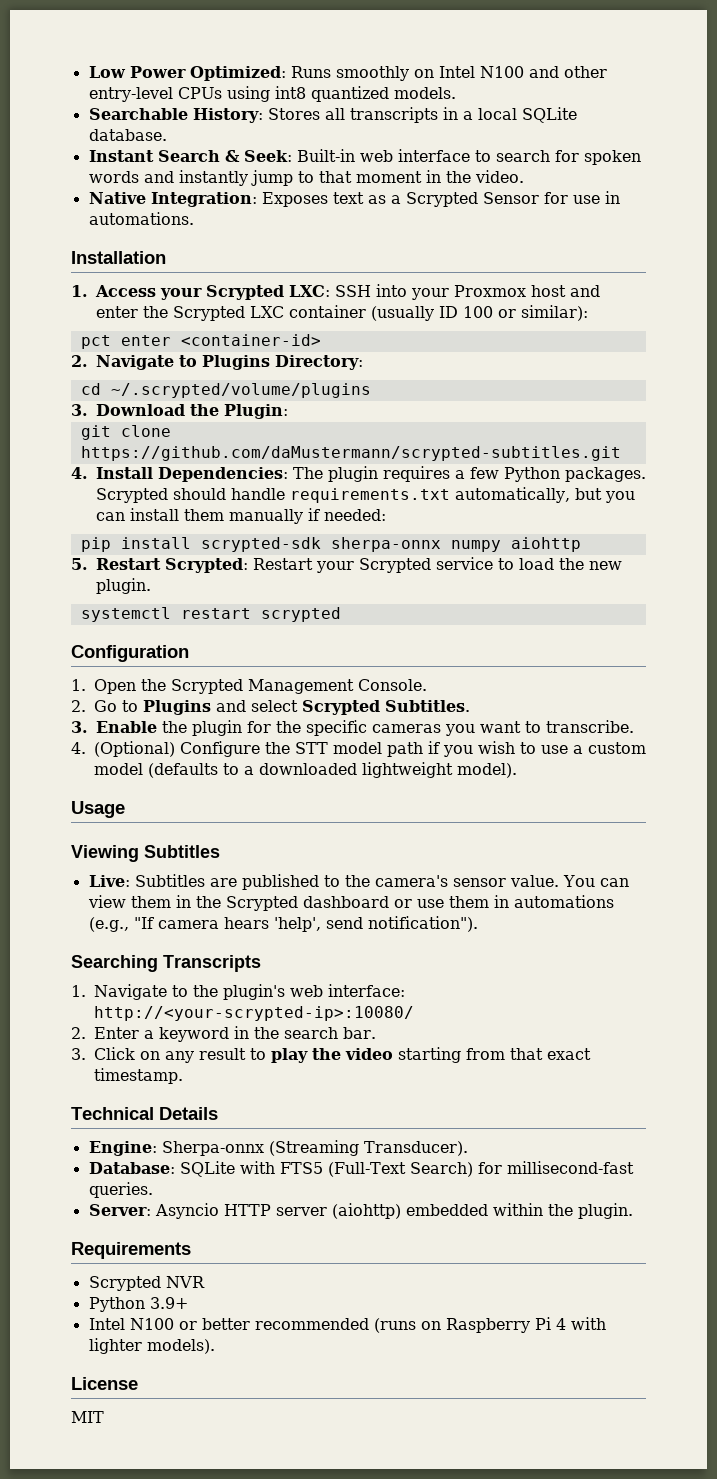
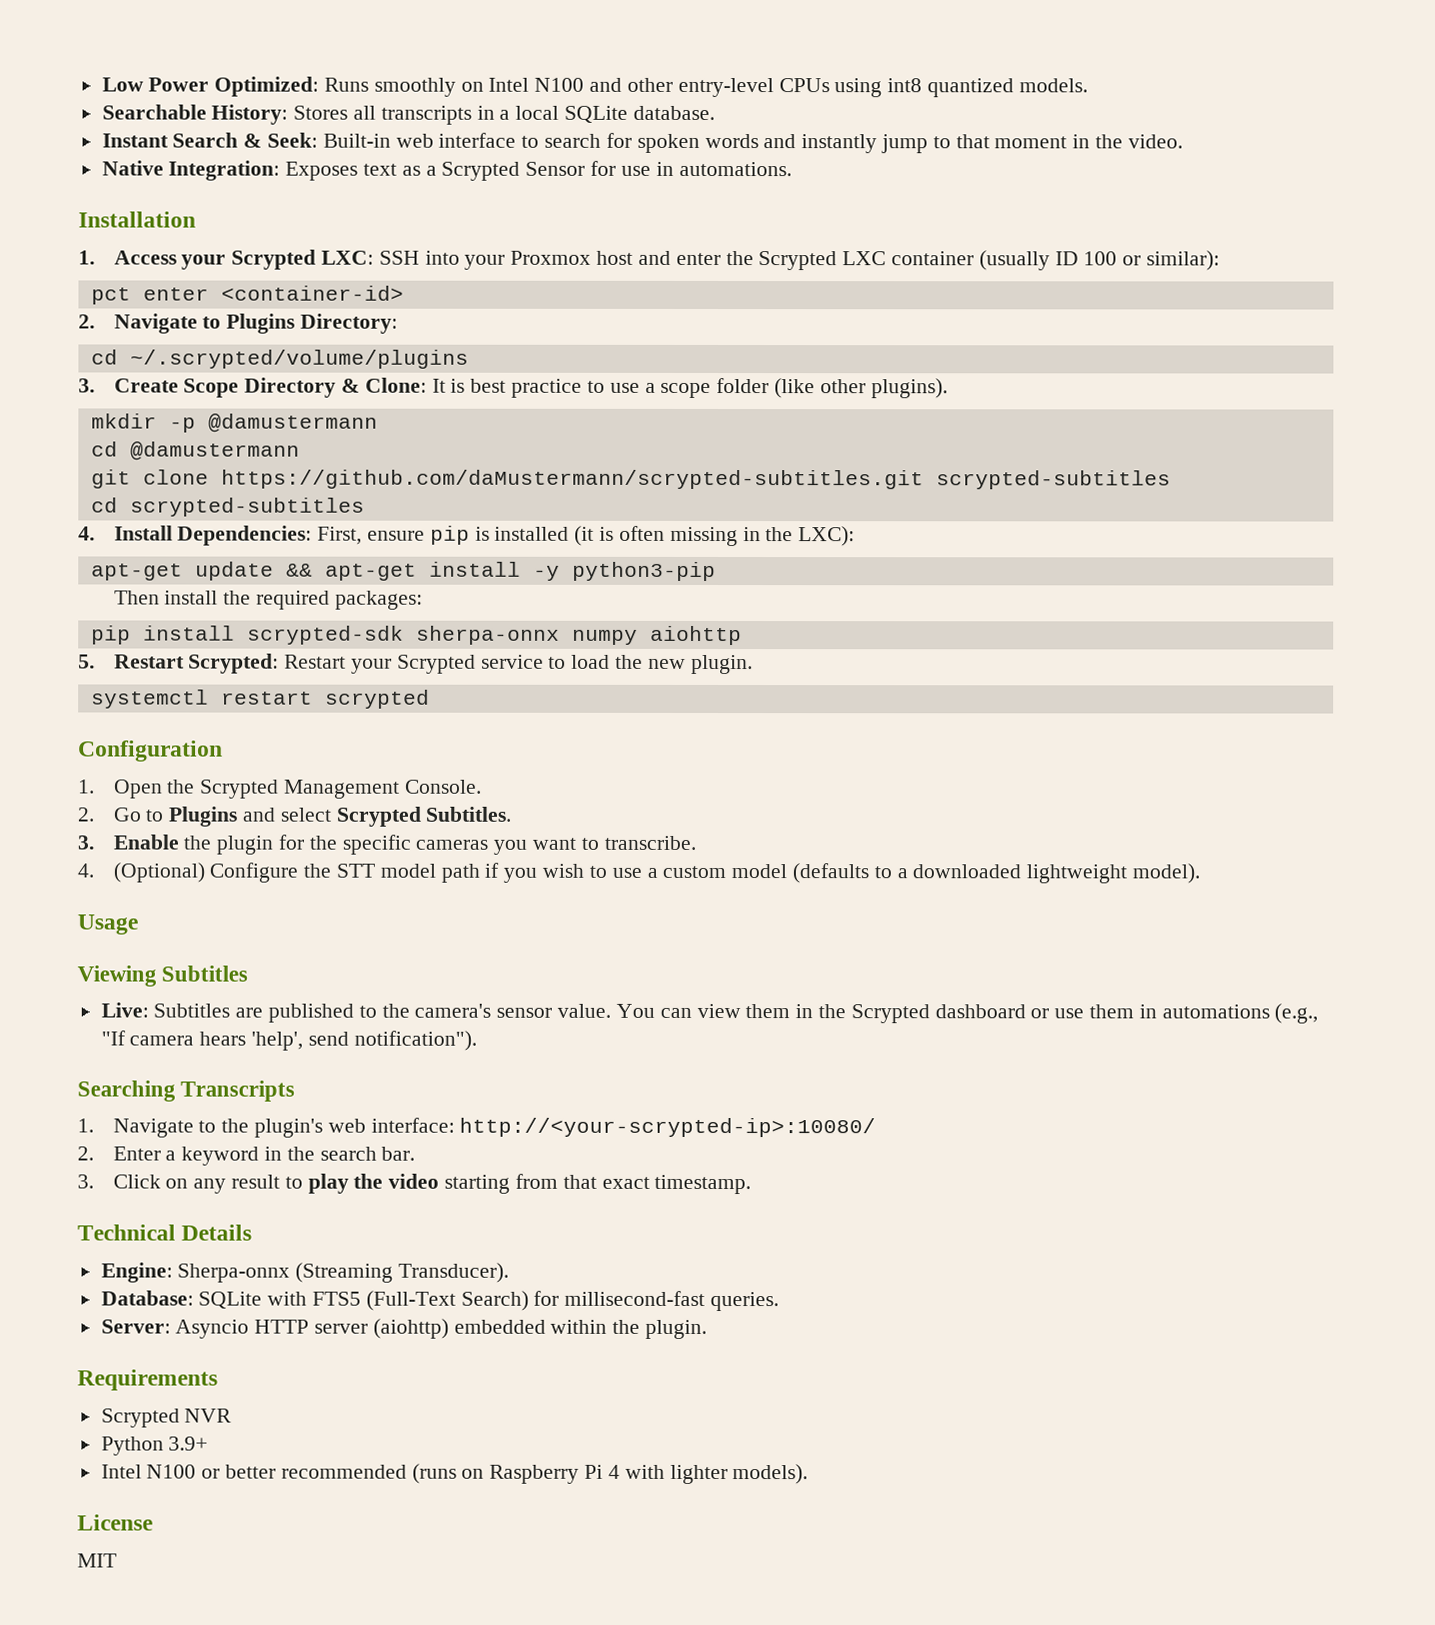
[96,404,288,419] Download the Plugin: -> [113,377,948,399] [90,413,378,433] [90,441,300,461] Create Scope Directory & Clone: It is best practice to use a scope folder (like other plugins). // mkdir -p @damustermann // cd @damustermann
(621, 453) none -> [935,470,1171,490] [90,497,365,517] scrypted-subtitles // cd scrypted-subtitles
[293,466,646,482] [96,487,635,503] [96,508,386,524] The plugin requires a few Python packages. Scrypted should handle requirements.txt automatically, but you can install them manually if needed: -> [317,525,856,547] [90,561,716,581] [113,590,423,610] First, ensure pip is installed (it is often missing in the LXC): // apt-get update && apt-get install -y python3-pip // Then install the required packages:

